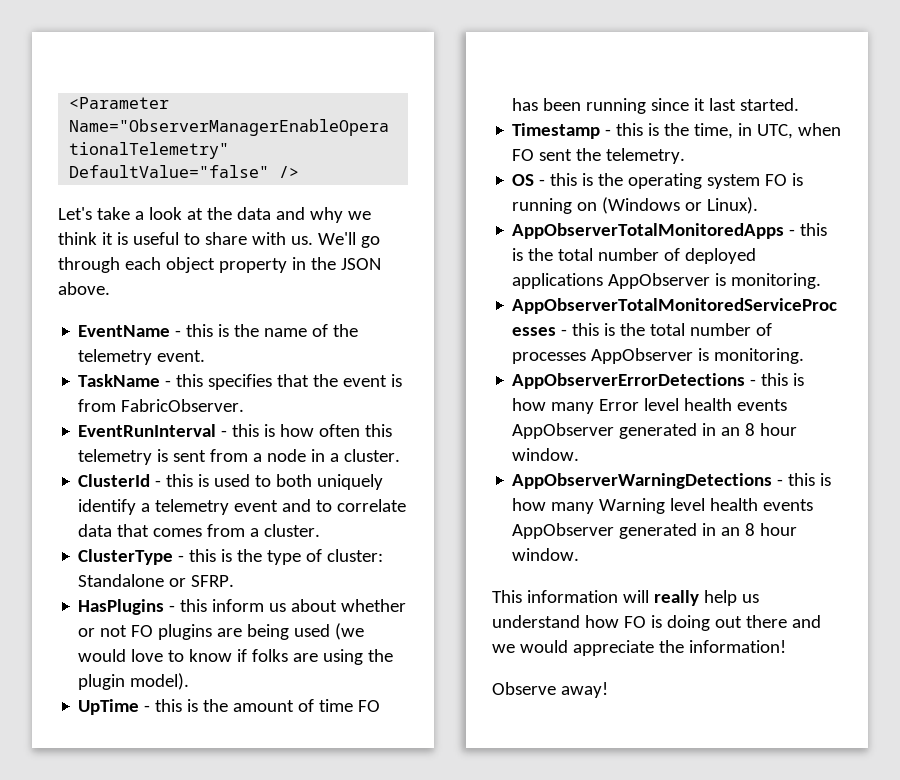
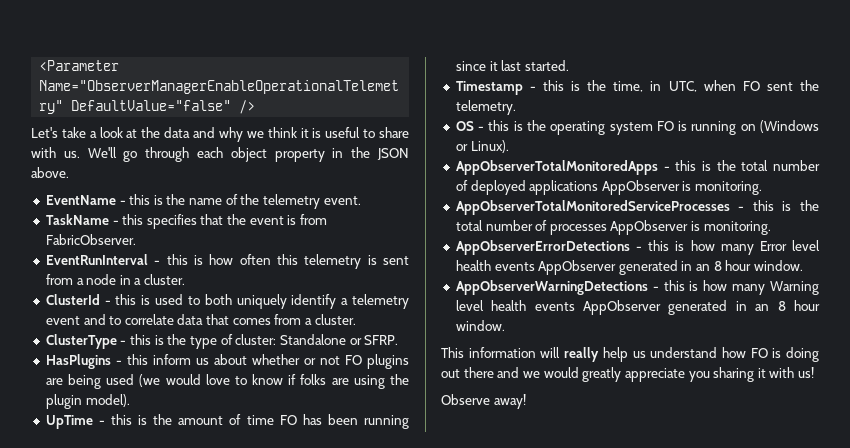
[572,640,786,656] appreciate the information! -> [582,367,815,382] greatly appreciate you sharing it with us!

